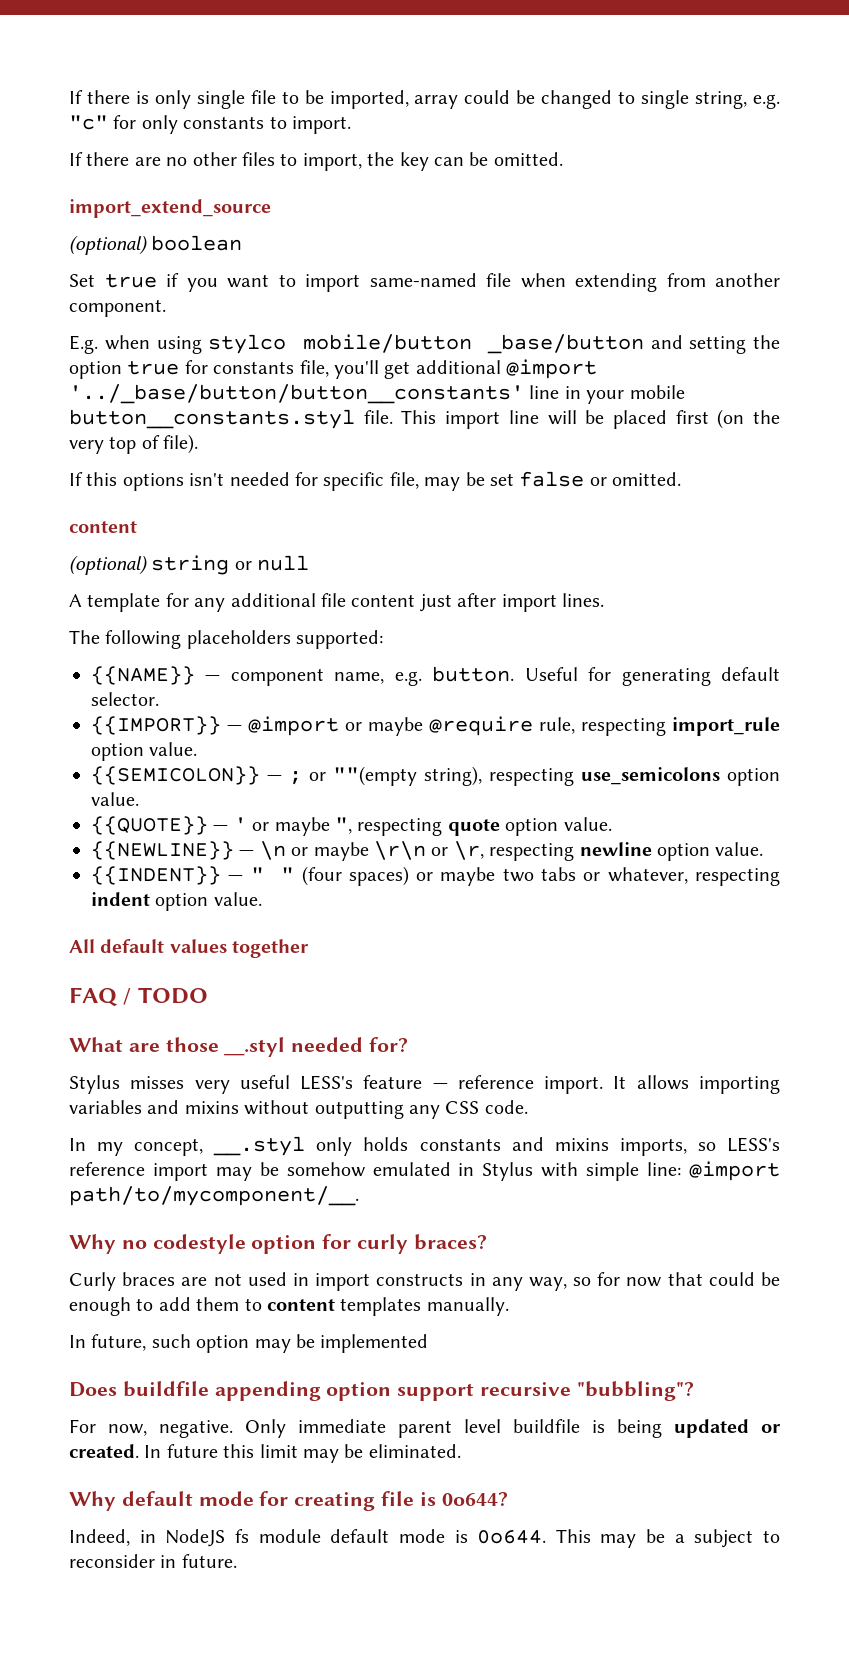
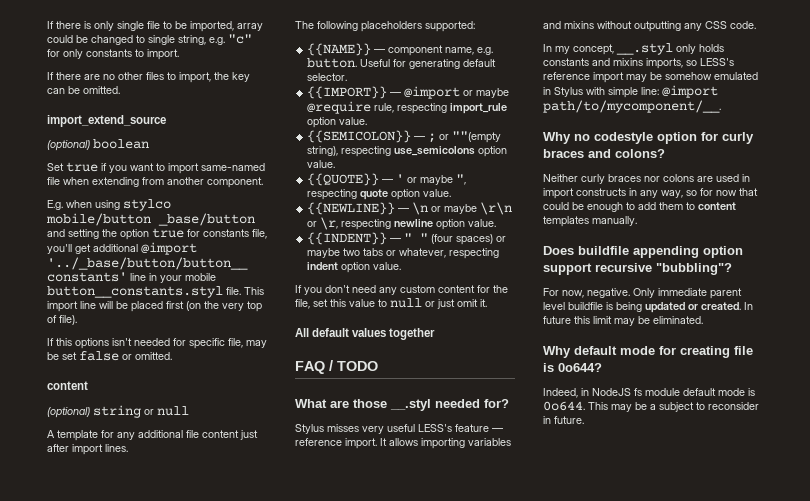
(262, 899) none -> [295,285,508,295] [295,298,487,309] // If you don't need any custom content for the file, set this value to null or just omit it.
[413,1234,487,1250] [69,1272,242,1291] braces? // Curly braces are not -> [543,149,665,158] [543,174,713,184] braces and colons? // Neither curly braces nor colons are
[69,1334,429,1353] // In future, such option may be implemented -> (637, 221) none

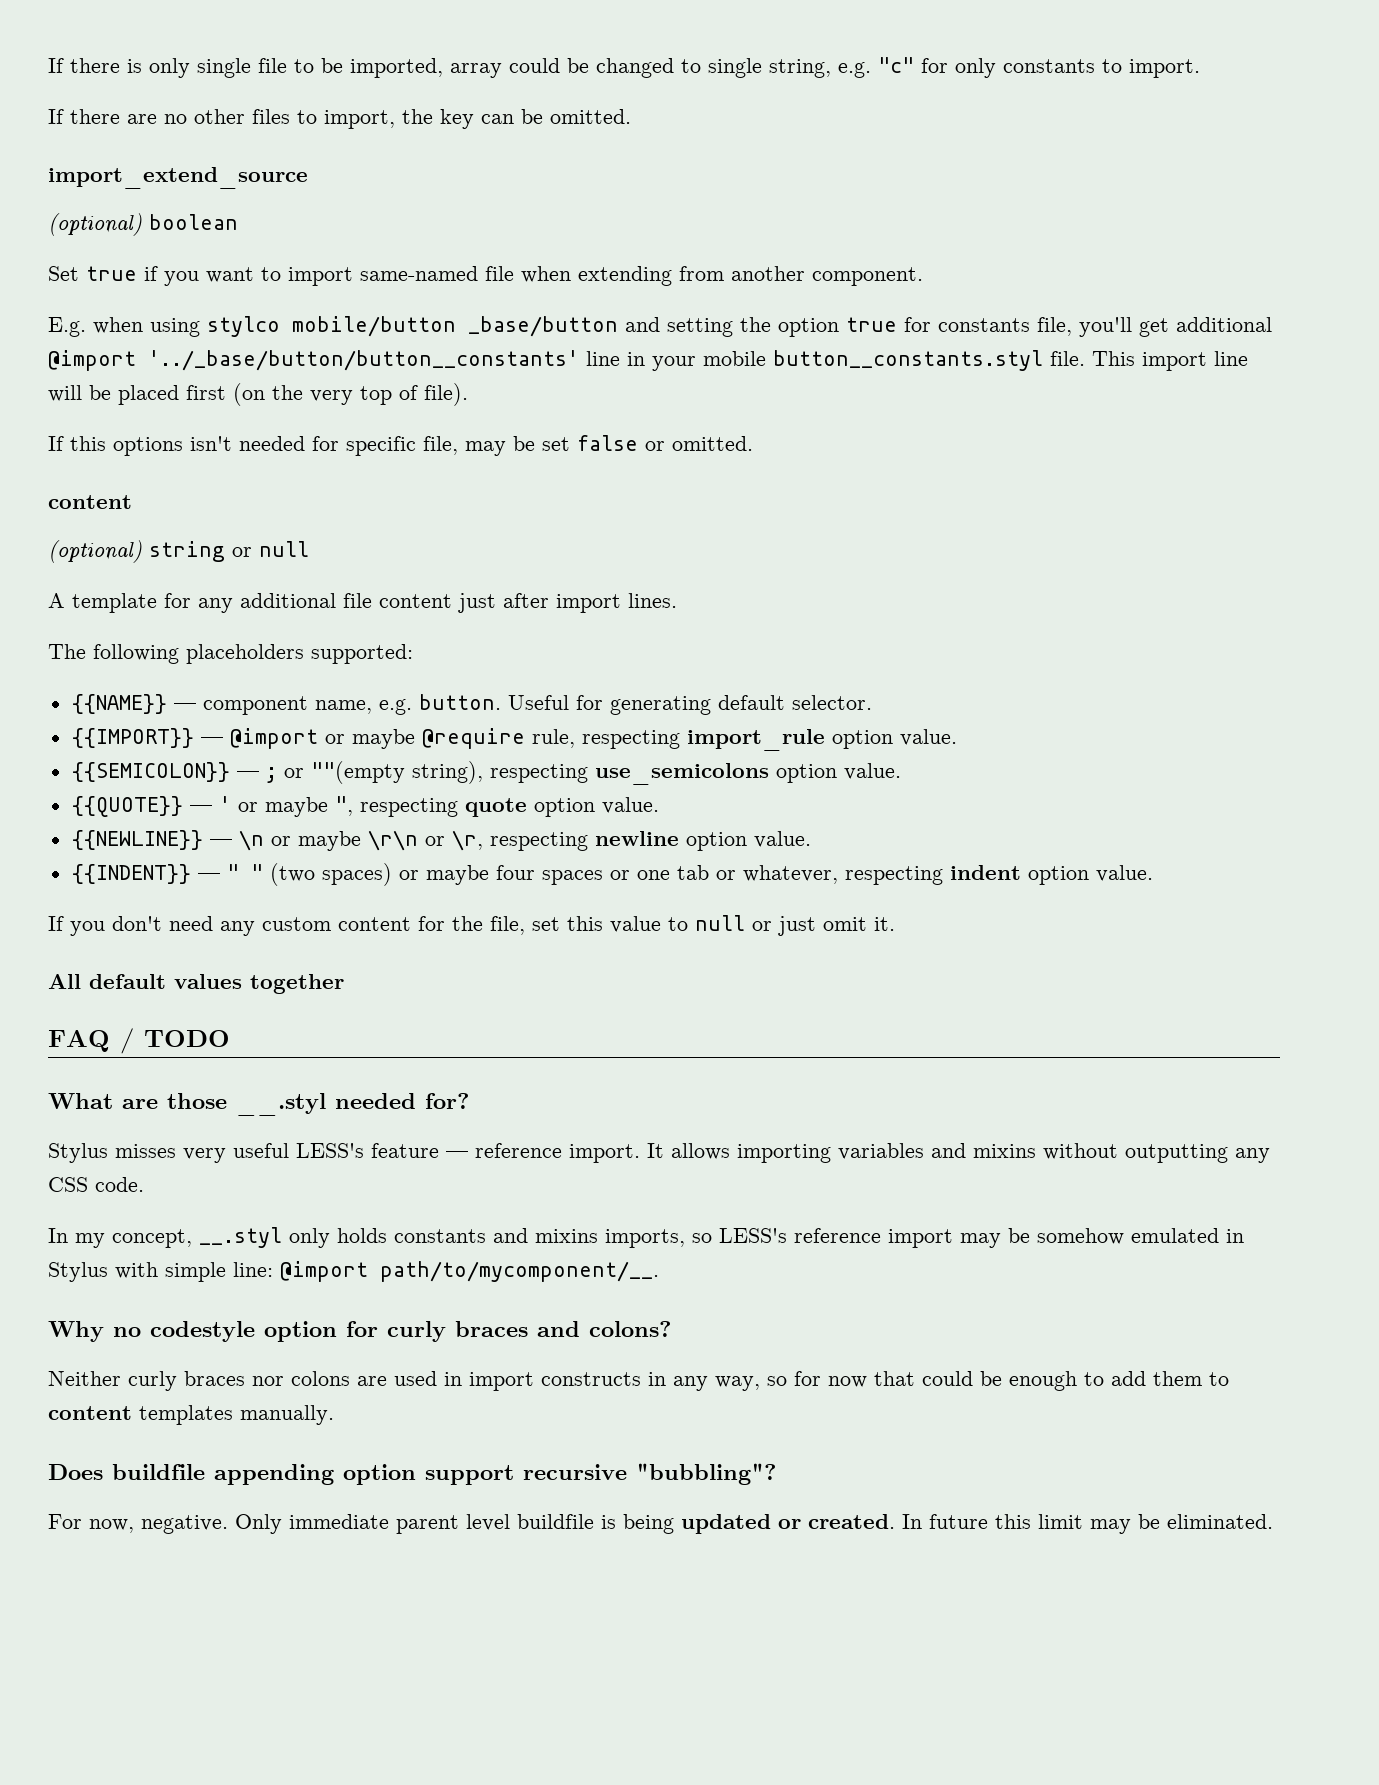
[431,234,454,244] (four -> [269,863,315,886] (two
[343,248,384,256] two tabs -> [495,865,709,885] four spaces or one tab
[543,346,753,358] [543,363,602,372] [543,388,755,398] [543,401,759,412] [543,416,584,424] // Why default mode for creating file is 0o644? // Indeed, in NodeJS fs module default mode is 0o644. This may be a subject to reconsider in future. -> (1273, 1521) none

